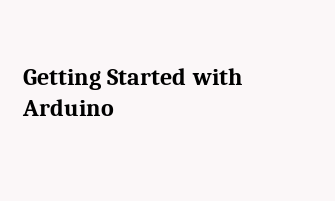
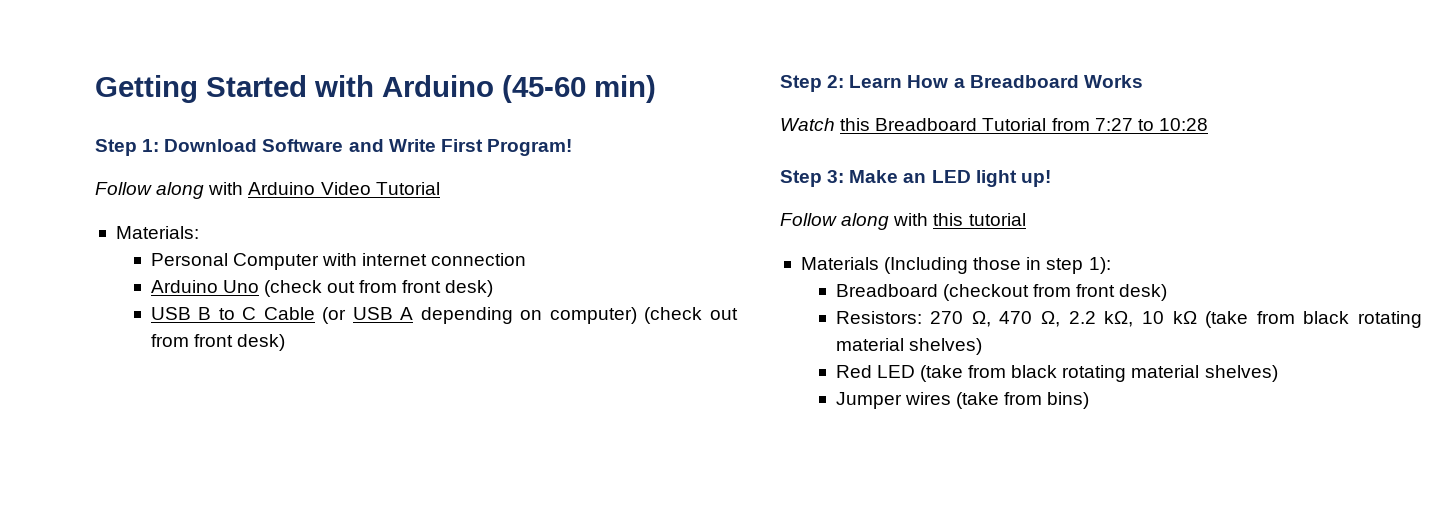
(114, 107) none -> [502,75,656,103] [95,139,572,156] [95,182,440,199] [115,226,199,239] [150,253,527,270] [150,280,494,297] [150,307,738,324] [150,334,285,351] [780,75,1143,92] [780,118,1208,131] [780,170,1051,187] [780,213,1026,230] [800,257,1111,274] [835,284,1168,301] [835,311,1422,328] [835,338,982,355] [835,365,1278,382] [835,392,1090,409] (45-60 min) // Step 1: Download Software and Write First Program! // Follow along with Arduino Video Tutorial // Materials: // Personal Computer with internet connection // Arduino Uno (check out from front desk) // USB B to C Cable (or USB A depending on computer) (check out from front desk) // Step 2: Learn How a Breadboard Works // Watch this Breadboard Tutorial from 7:27 to 10:28 // Step 3: Make an LED light up! // Follow along with this tutorial // Materials (Including those in step 1): // Breadboard (checkout from front desk) // Resistors: 270 Ω, 470 Ω, 2.2 kΩ, 10 kΩ (take from black rotating material shelves) // Red LED (take from black rotating material shelves) // Jumper wires (take from bins)

